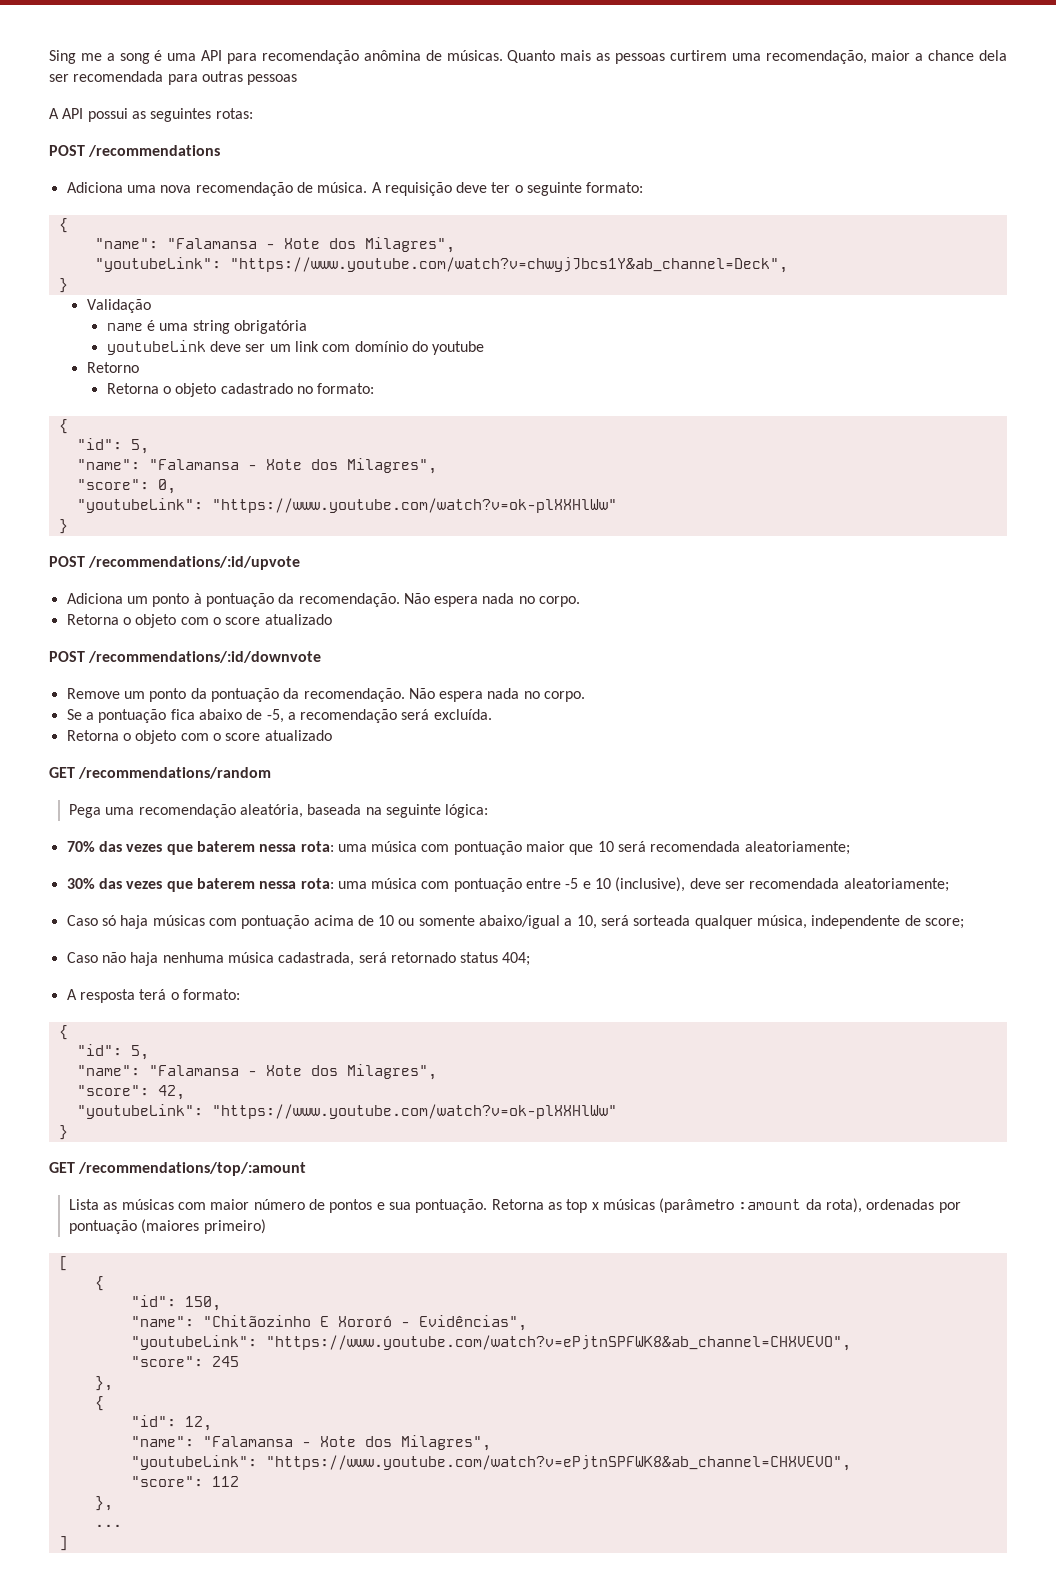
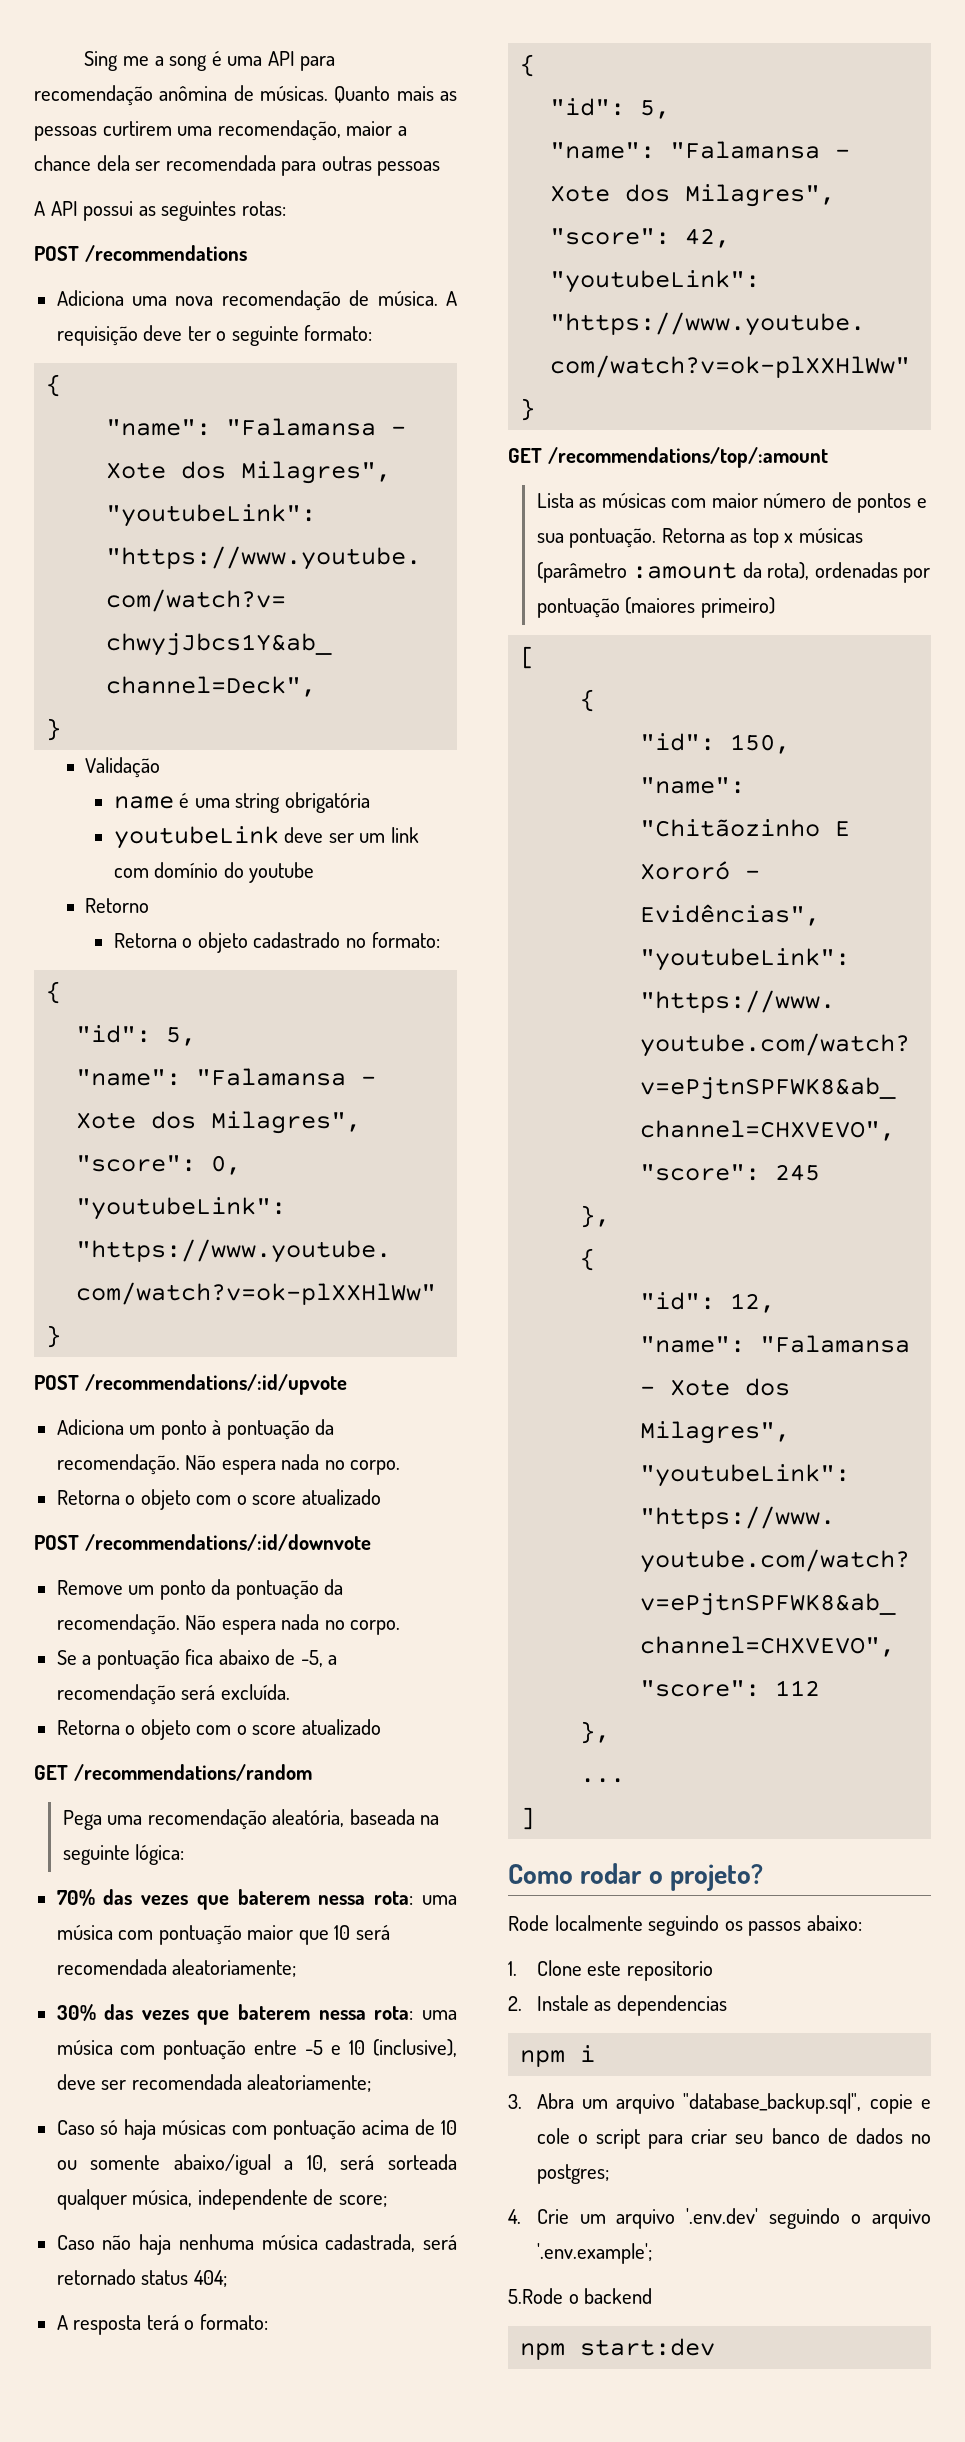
(68, 1543) none -> [508,1863,764,1891] [508,1915,862,1936] [508,1960,713,1981] [508,1995,727,2016] [520,2045,596,2067] [508,2093,931,2114] [536,2128,931,2149] [536,2164,609,2184] [508,2208,931,2229] [536,2243,652,2264] [508,2288,653,2304] [520,2338,716,2360] // Como rodar o projeto? // Rode localmente seguindo os passos abaixo: // 1. Clone este repositorio // 2. Instale as dependencias // npm i // 3. Abra um arquivo "database_backup.sql", copie e cole o script para criar seu banco de dados no postgres; // 4. Crie um arquivo '.env.dev' seguindo o arquivo '.env.example'; // 5.Rode o backend // npm start:dev

